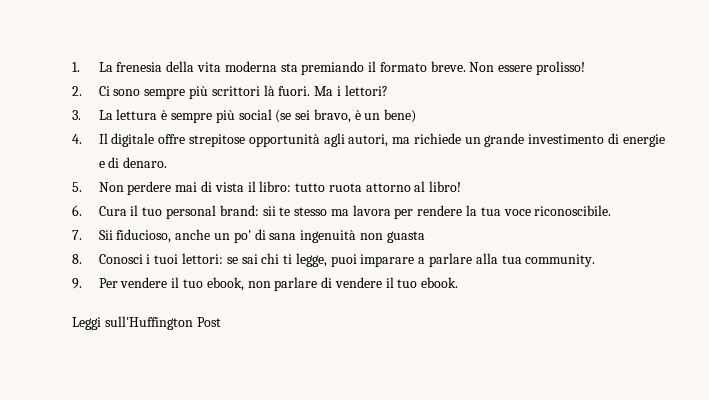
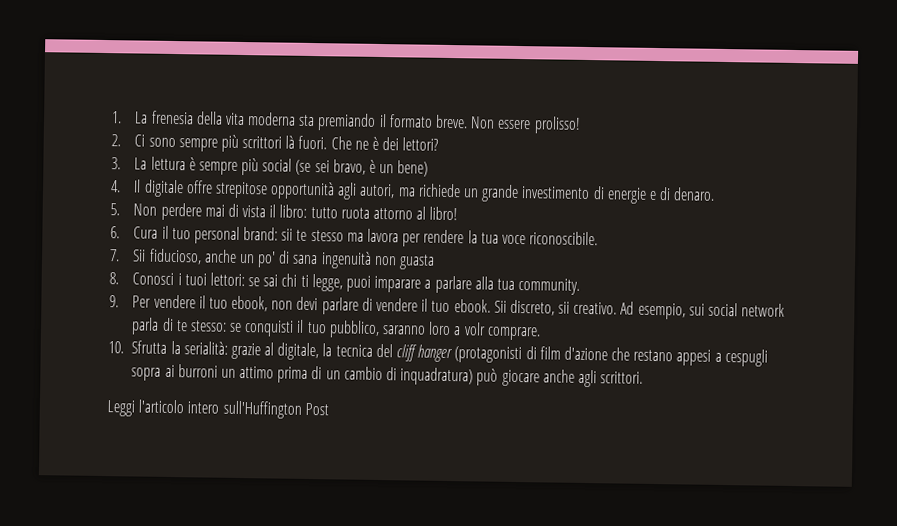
[314,86,341,96] Ma i -> [330,136,400,151] Che ne è dei
(271, 284) none -> [296,296,319,311] devi
(459, 282) none -> [493,299,786,320] [131,317,541,341] [108,340,768,367] [131,364,644,388] Sii discreto, sii creativo. Ad esempio, sui social network parla di te stesso: se conquisti il tuo pubblico, saranno loro a volr comprare. // 10. Sfrutta la serialità: grazie al digitale, la tecnica del cliff hanger (protagonisti di film d'azione che restano appesi a cespugli sopra ai burroni un attimo prima di un cambio di inquadratura) può giocare anche agli scrittori.
(101, 323) none -> [138,399,220,414] l'articolo intero

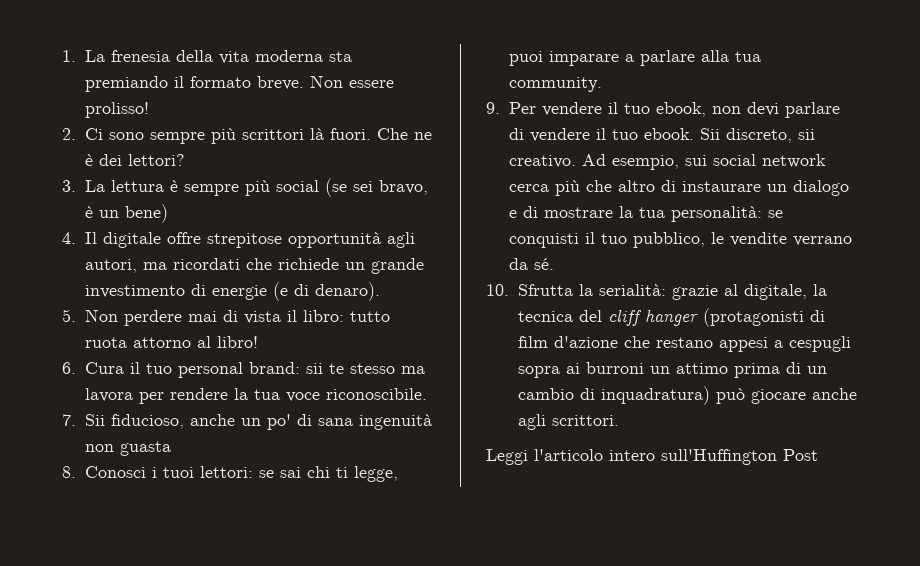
(416, 192) none -> [172,258,272,270] ricordati che
[648,187,716,201] e di denaro. -> [272,282,380,301] (e di denaro).
[131,317,227,335] parla di te stesso: -> [508,180,849,196] [508,206,762,222] cerca più che altro di instaurare un dialogo e di mostrare la tua personalità:
[381,321,541,341] saranno loro a volr comprare. -> [710,232,852,246] [508,258,554,270] le vendite verrano da sé.

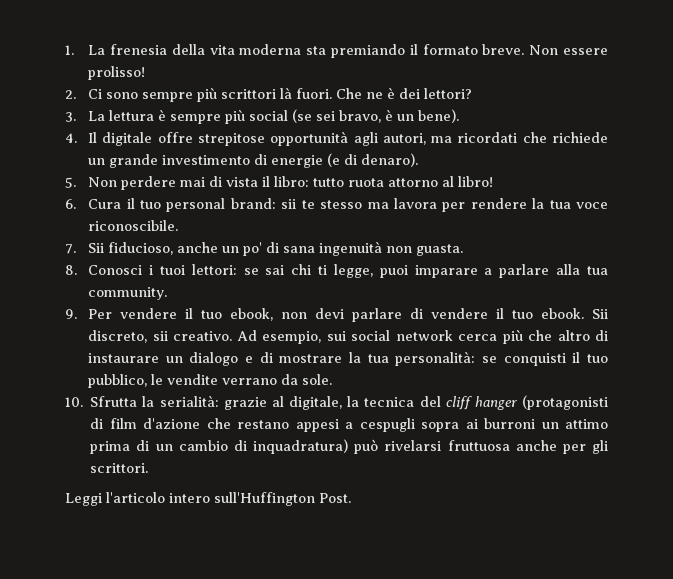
[124,204,168,223] bene) -> [418,109,460,123] bene).
[119,441,171,456] guasta -> [416,244,464,256] guasta.
[533,258,554,270] sé. -> [302,374,333,385] sole.
[750,388,857,404] [517,414,546,430] giocare anche agli -> [384,440,609,454] rivelarsi fruttuosa anche per gli
[783,449,818,461] Post -> [319,493,351,503] Post.

